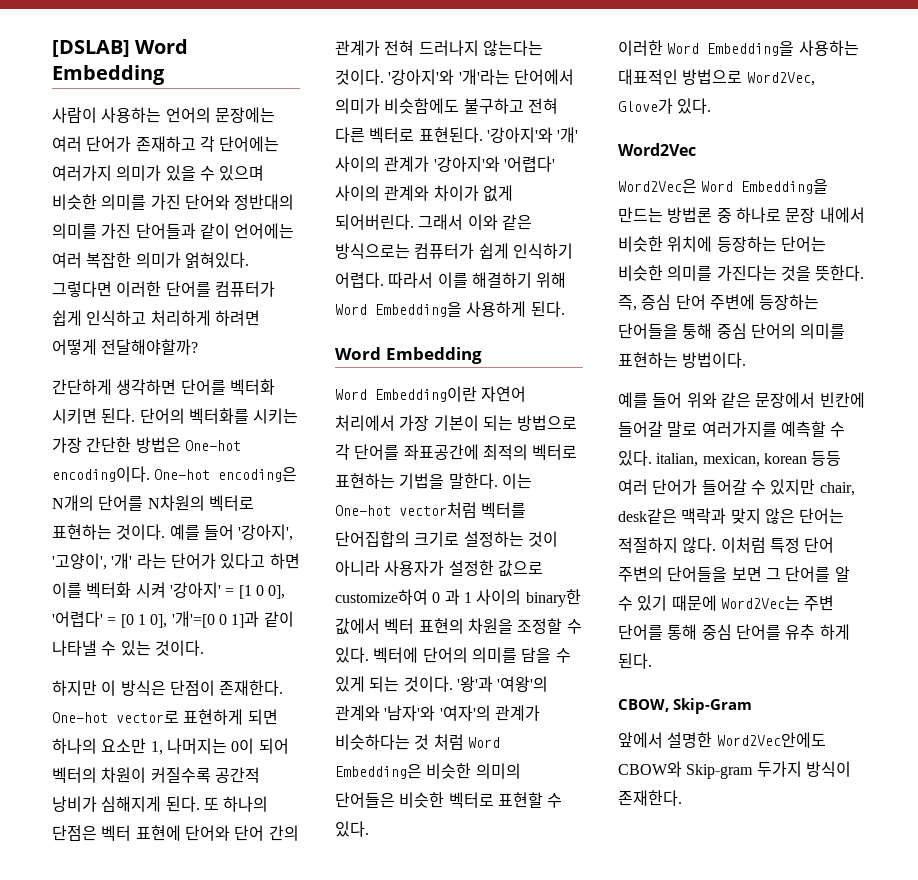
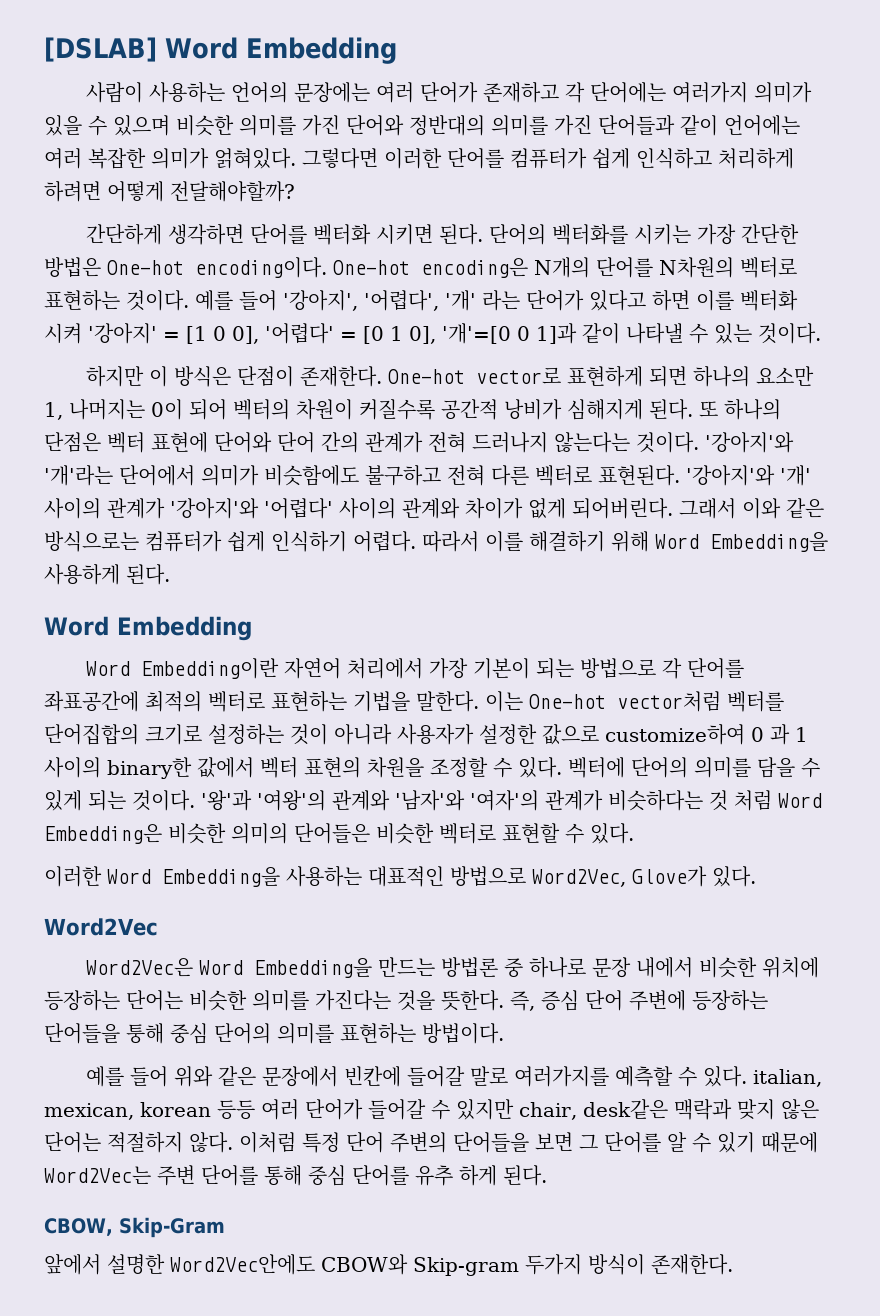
[52,553,107,570] '고양이', -> [364,290,439,311] '어렵다',

